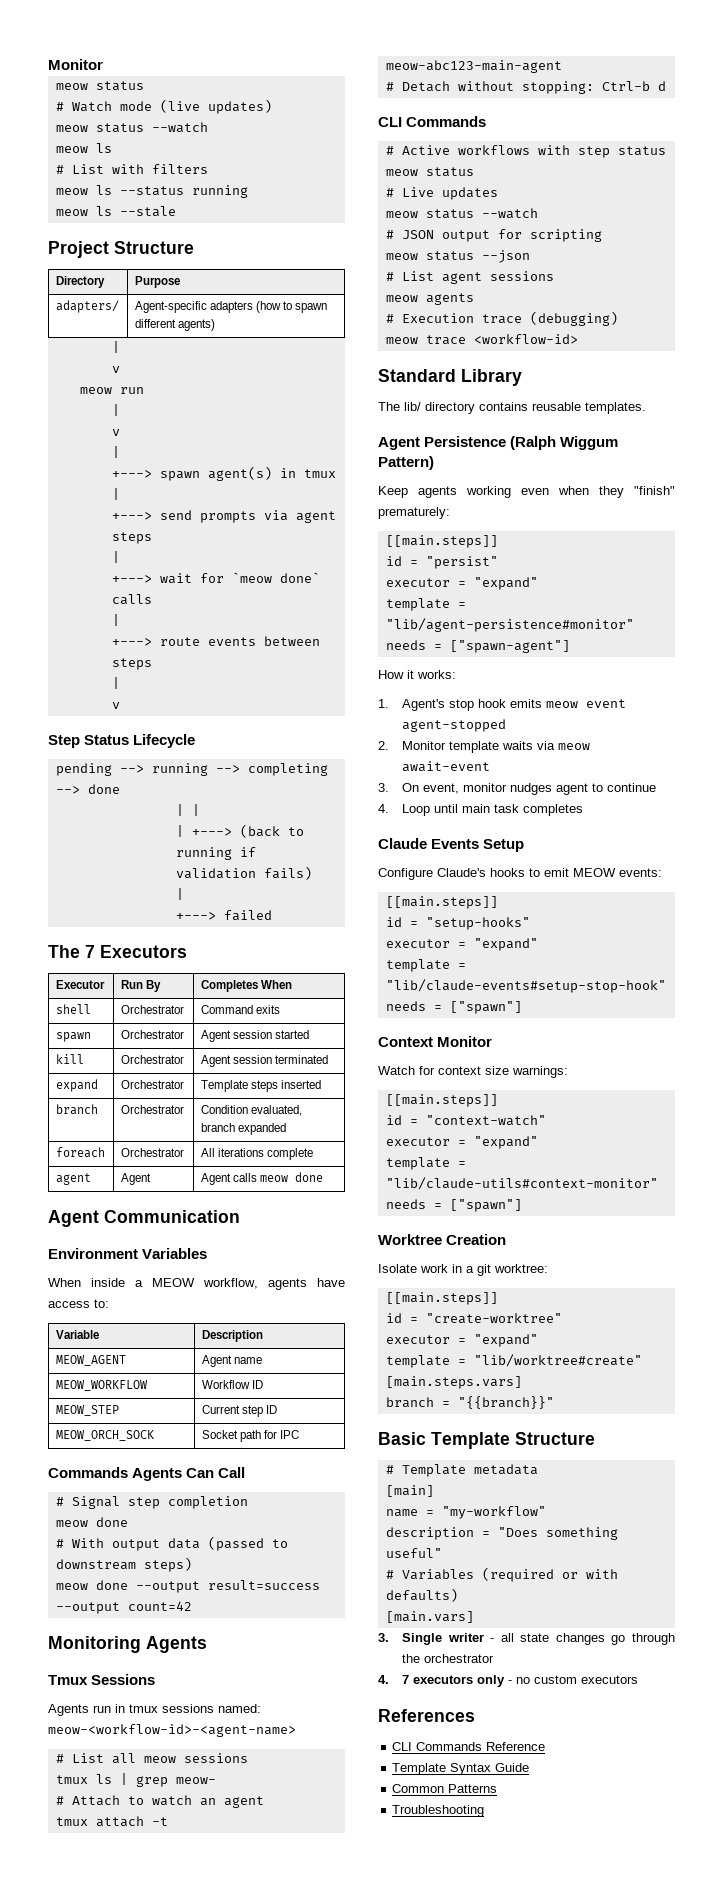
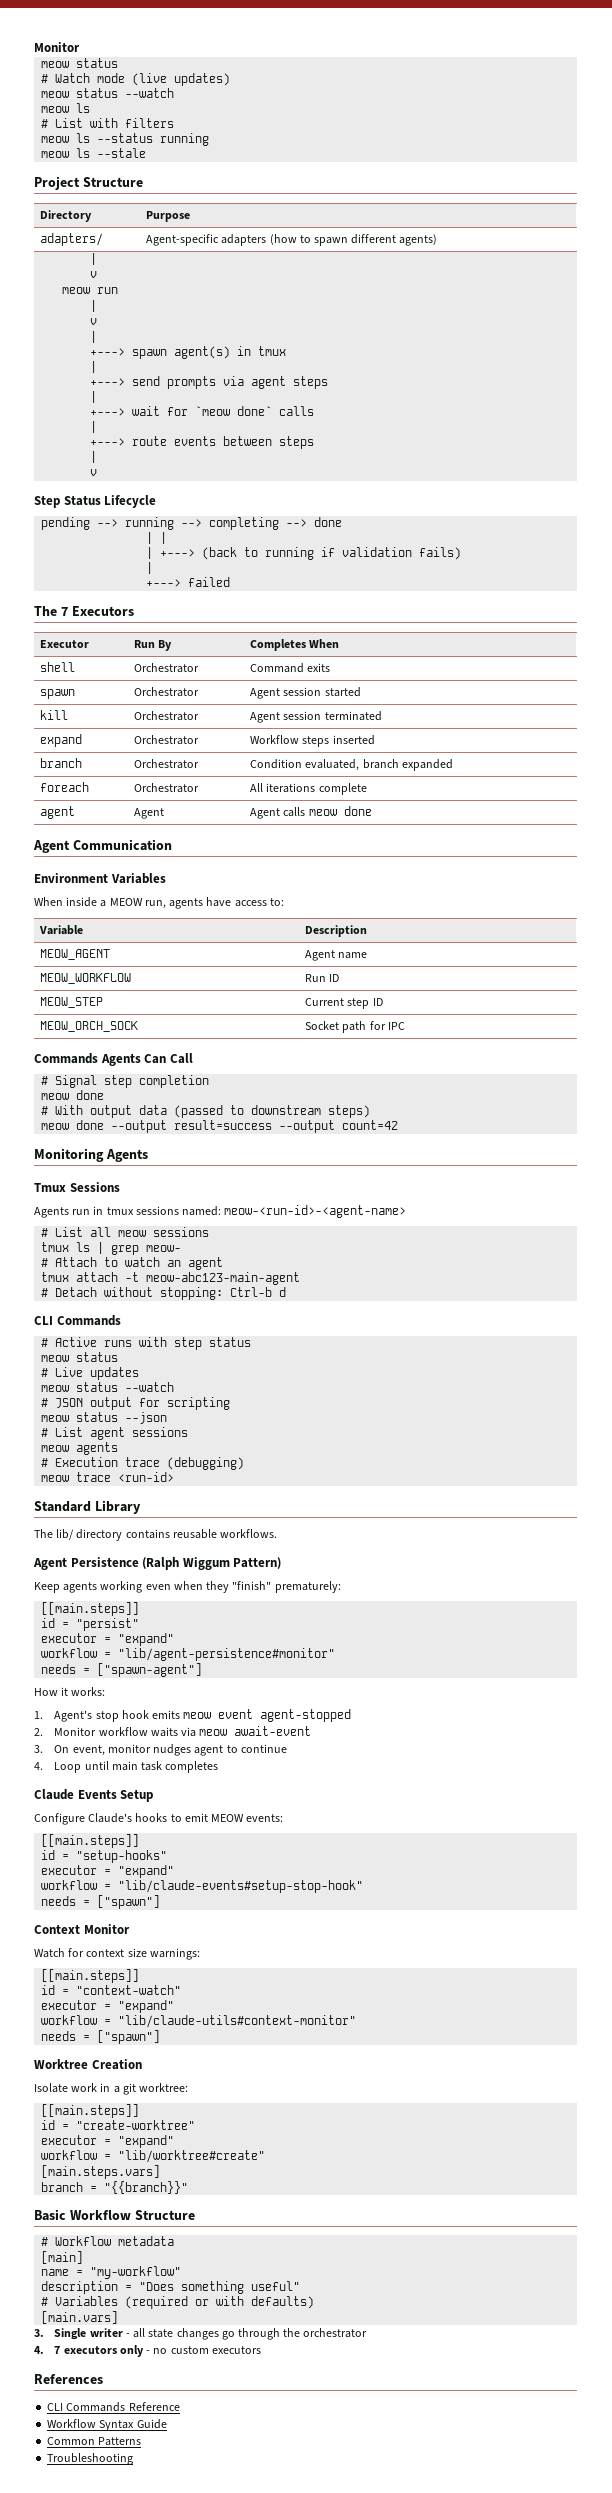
[200,1080,248,1092] Template -> [250,735,300,744] Workflow
[203,1278,258,1289] workflow, -> [144,900,166,909] run,
[201,1380,250,1389] Workflow -> [305,974,327,982] Run
[48,1724,296,1737] meow-<workflow-id>-<agent-name> -> [224,1205,407,1218] meow-<run-id>-<agent-name>
[457,145,530,155] workflows -> [104,1340,133,1347] runs
[473,334,578,344] <workflow-id> -> [118,1472,175,1482] <run-id>
[585,402,646,414] templates. -> [220,1529,278,1538] workflows.
[385,598,450,611] template -> [41,1648,98,1658] workflow
[449,741,500,753] template -> [98,1727,148,1736] workflow
[385,959,450,972] template -> [41,1880,98,1890] workflow
[385,1157,450,1170] template -> [41,2015,98,2025] workflow
[385,1355,450,1368] template -> [41,2150,98,2160] workflow
[431,1432,510,1449] Template -> [69,2210,131,2220] Workflow
[401,1464,466,1477] Template -> [55,2236,112,2246] Workflow
[392,1763,447,1775] Template -> [47,2419,97,2428] Workflow

